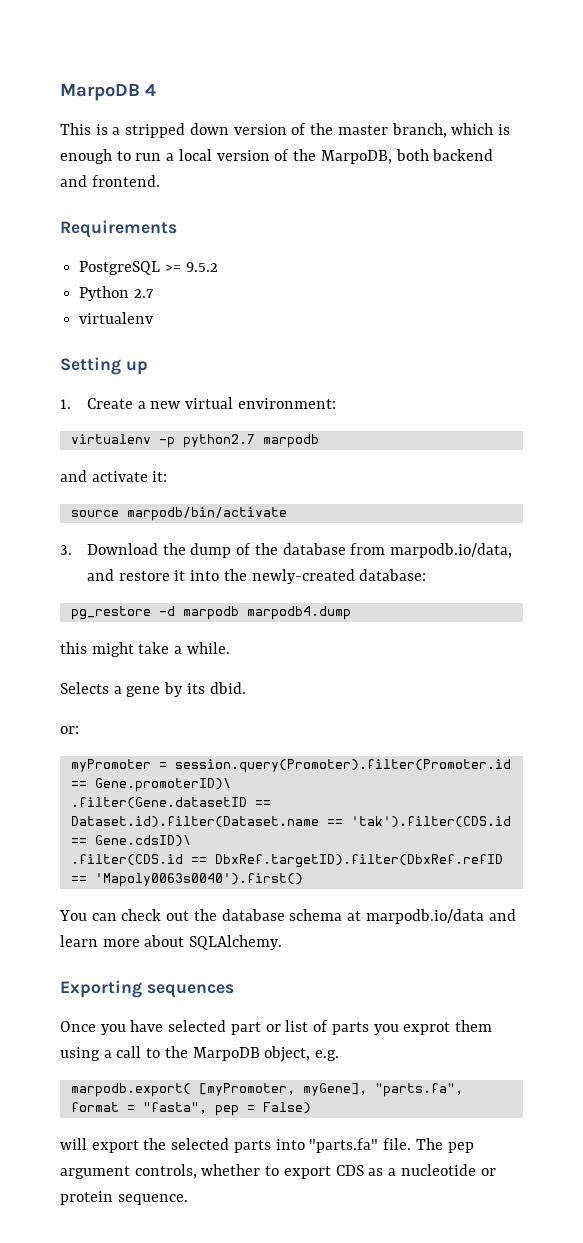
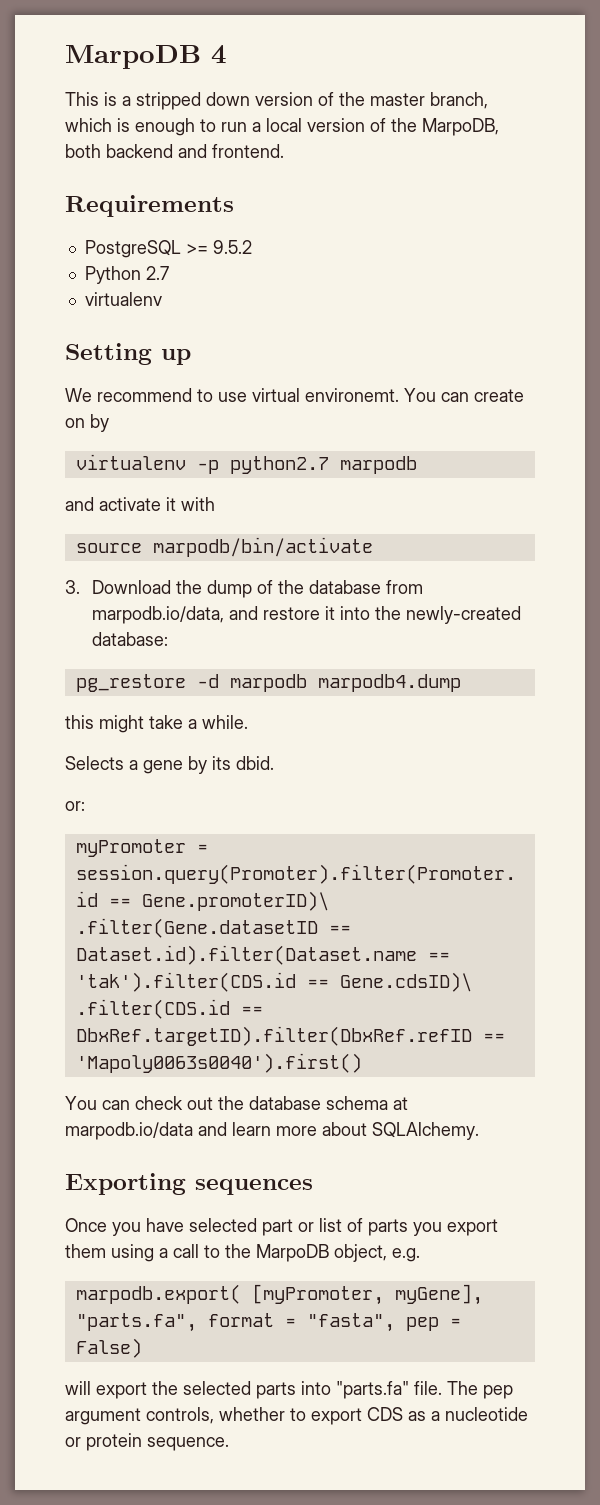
[60,397,336,409] 1. Create a new virtual environment: -> [65,388,524,402] [65,414,109,432] We recommend to use virtual environemt. You can create on by
[152,471,168,482] it: -> [166,497,215,511] it with
[403,1022,451,1035] exprot -> [447,1219,498,1236] export

